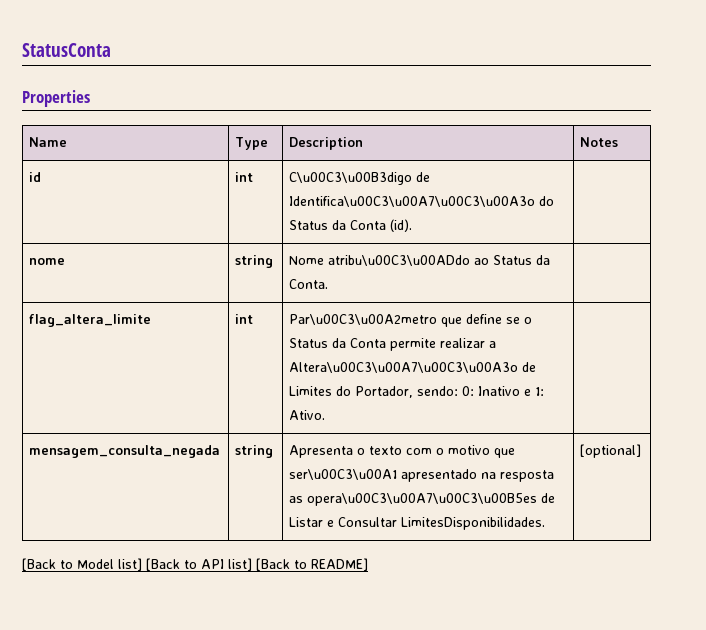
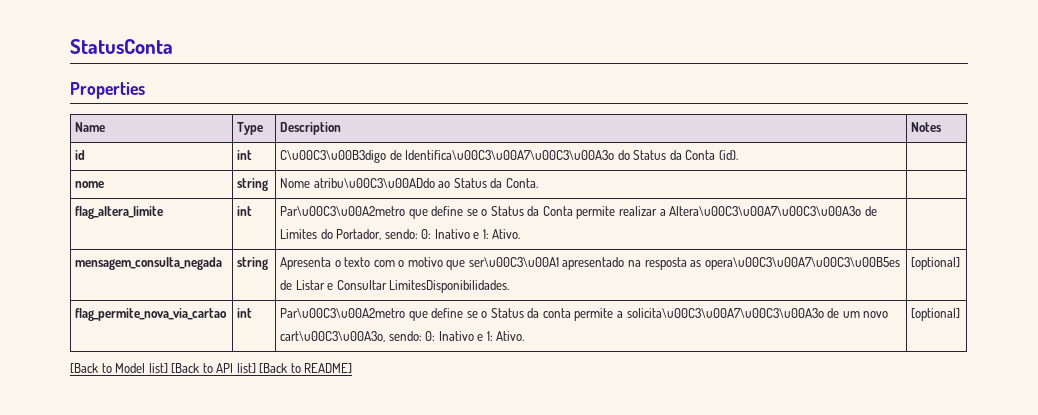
(642, 451) none -> [75,308,228,321] [237,308,253,318] [280,308,889,321] [280,331,525,342] [911,308,961,321] // flag_permite_nova_via_cartao | int | Par\u00C3\u00A2metro que define se o Status da conta permite a solicita\u00C3\u00A7\u00C3\u00A3o de um novo cart\u00C3\u00A3o, sendo: 0: Inativo e 1: Ativo. | [optional]

